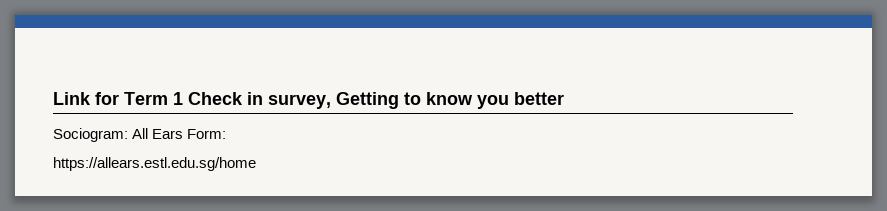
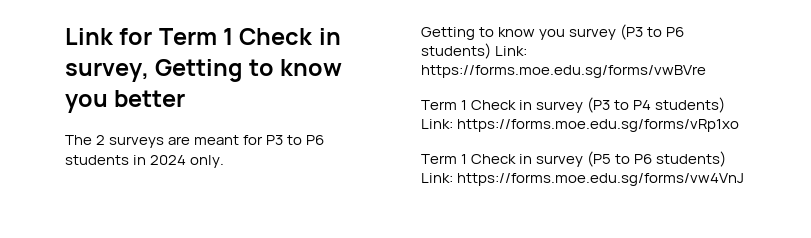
[53,128,227,142] [53,157,256,171] Sociogram: All Ears Form: // https://allears.estl.edu.sg/home -> [65,135,325,148] [65,155,225,168] [421,24,685,40] [421,43,528,59] [421,65,706,78] [421,97,726,113] [421,119,740,132] [421,151,727,167] [421,173,745,186] The 2 surveys are meant for P3 to P6 students in 2024 only. // Getting to know you survey (P3 to P6 students) Link: https://forms.moe.edu.sg/forms/vwBVre // Term 1 Check in survey (P3 to P4 students) Link: https://forms.moe.edu.sg/forms/vRp1xo // Term 1 Check in survey (P5 to P6 students) Link: https://forms.moe.edu.sg/forms/vw4VnJ

